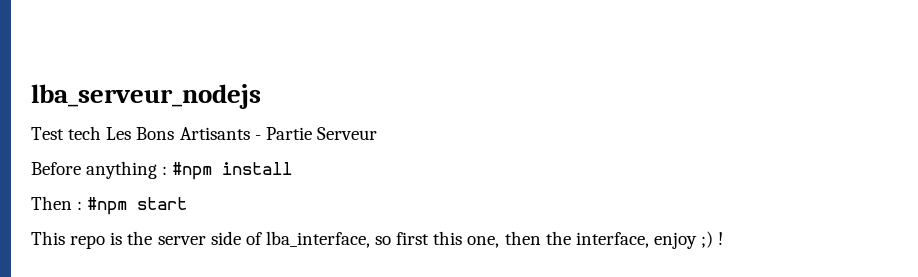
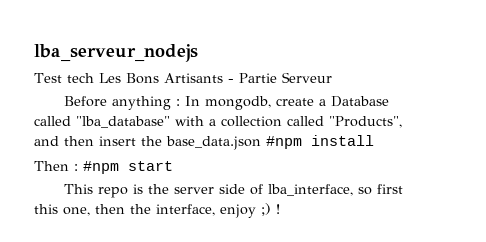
(168, 170) none -> [185,96,390,110] [34,116,402,128] [34,136,261,150] In mongodb, create a Database called "lba_database" with a collection called "Products", and then insert the base_data.json

